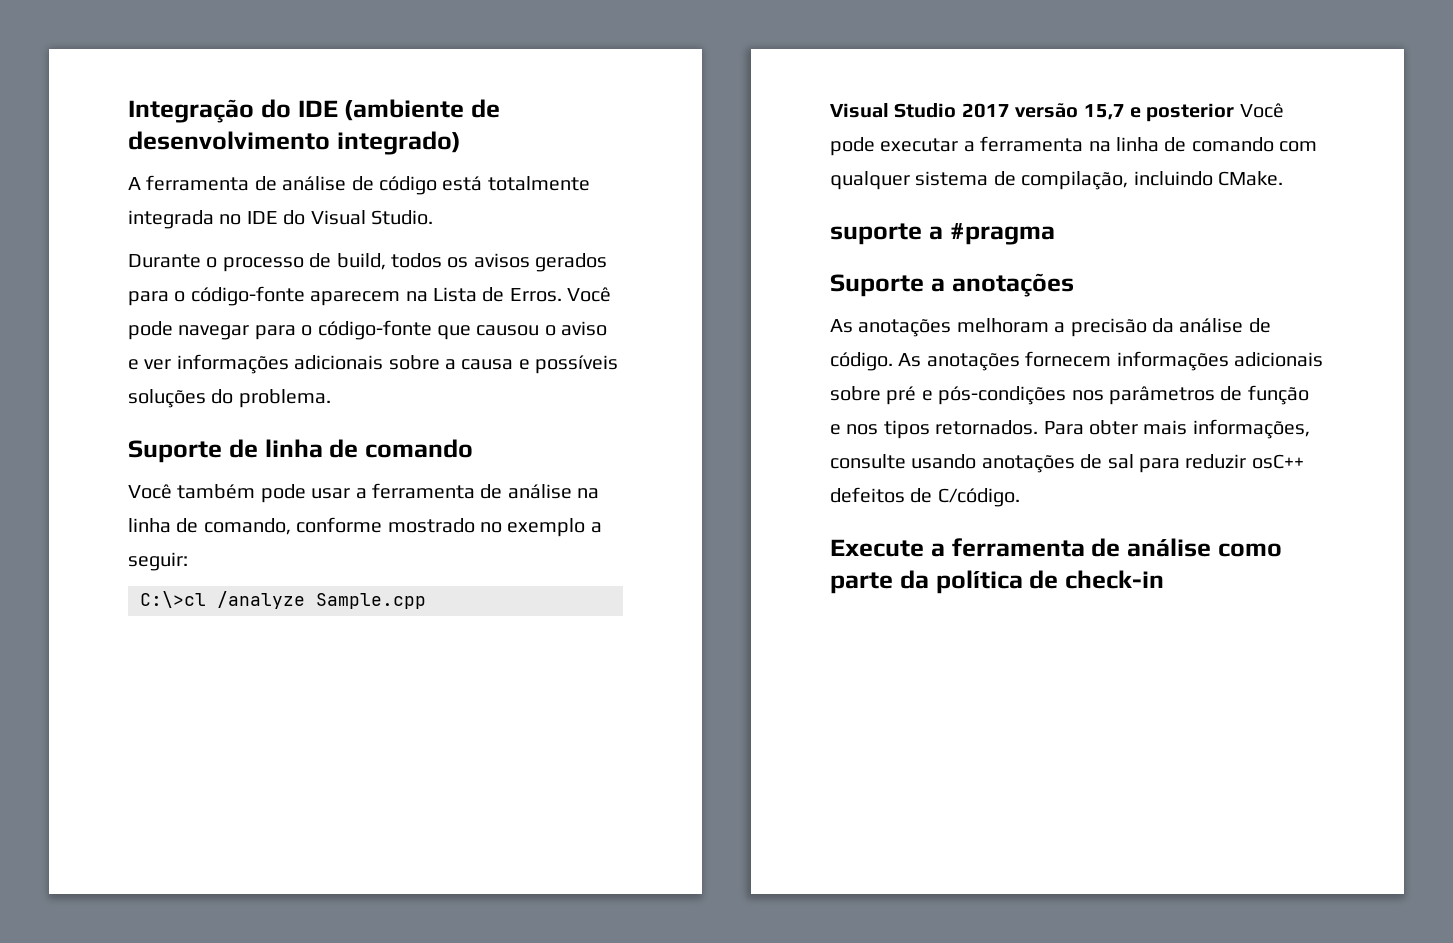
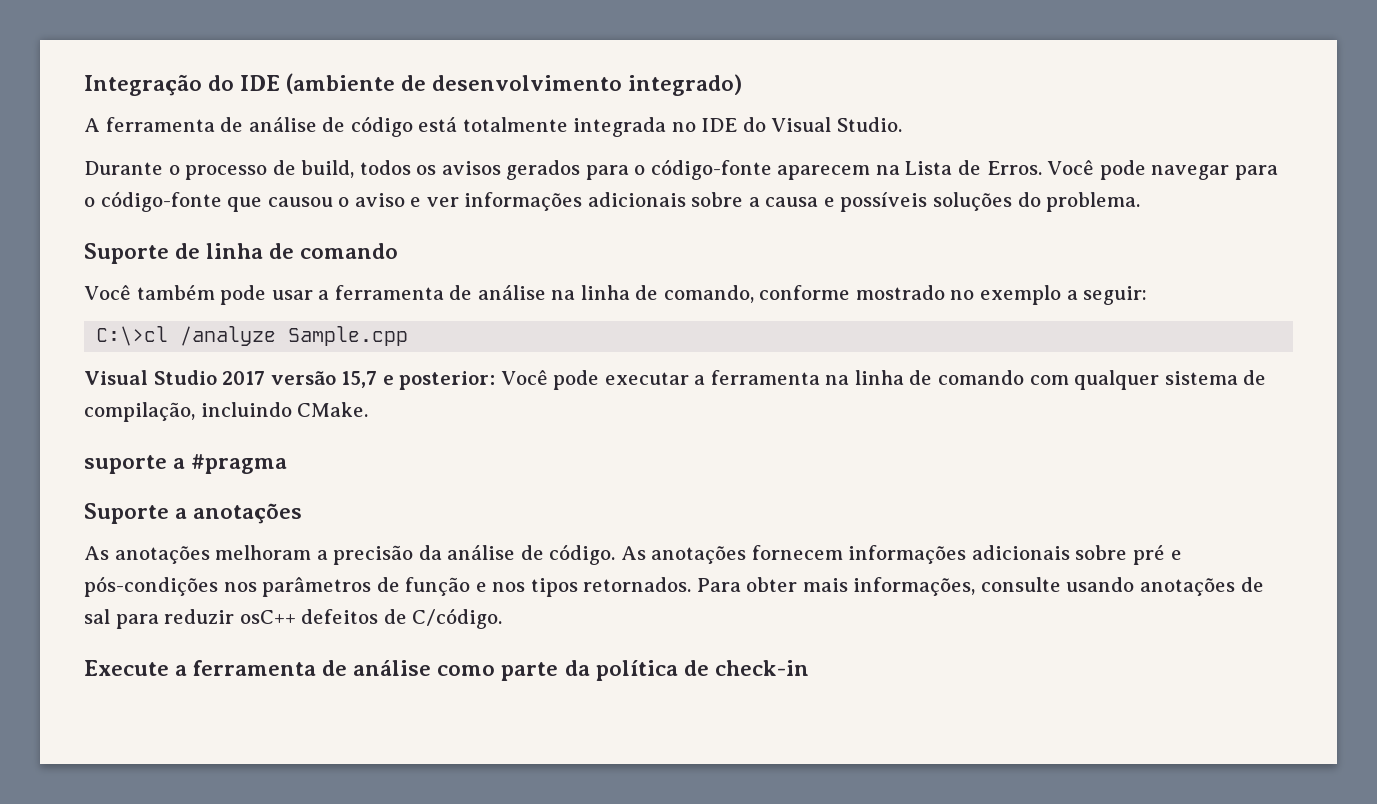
[1146,103,1235,122] posterior -> [399,371,496,390] posterior:

